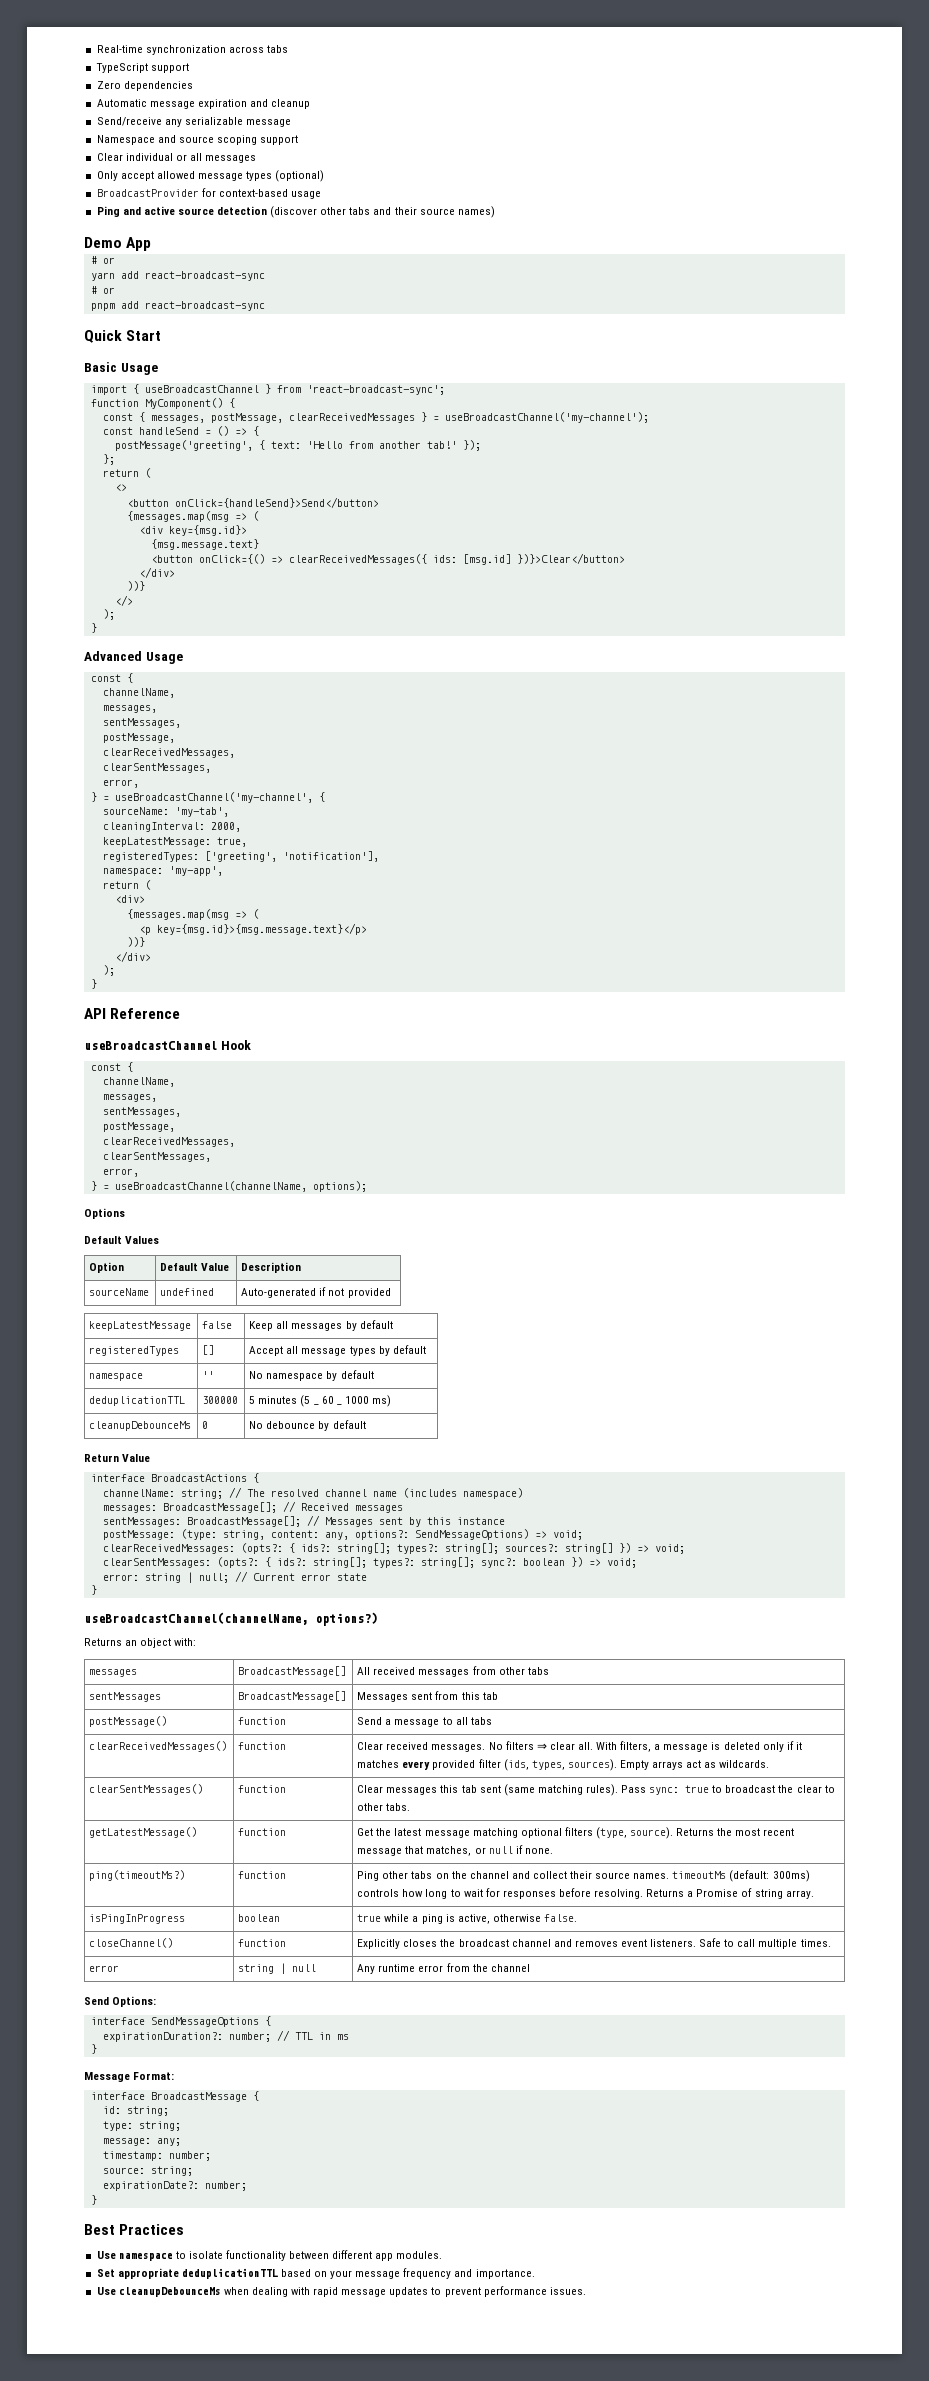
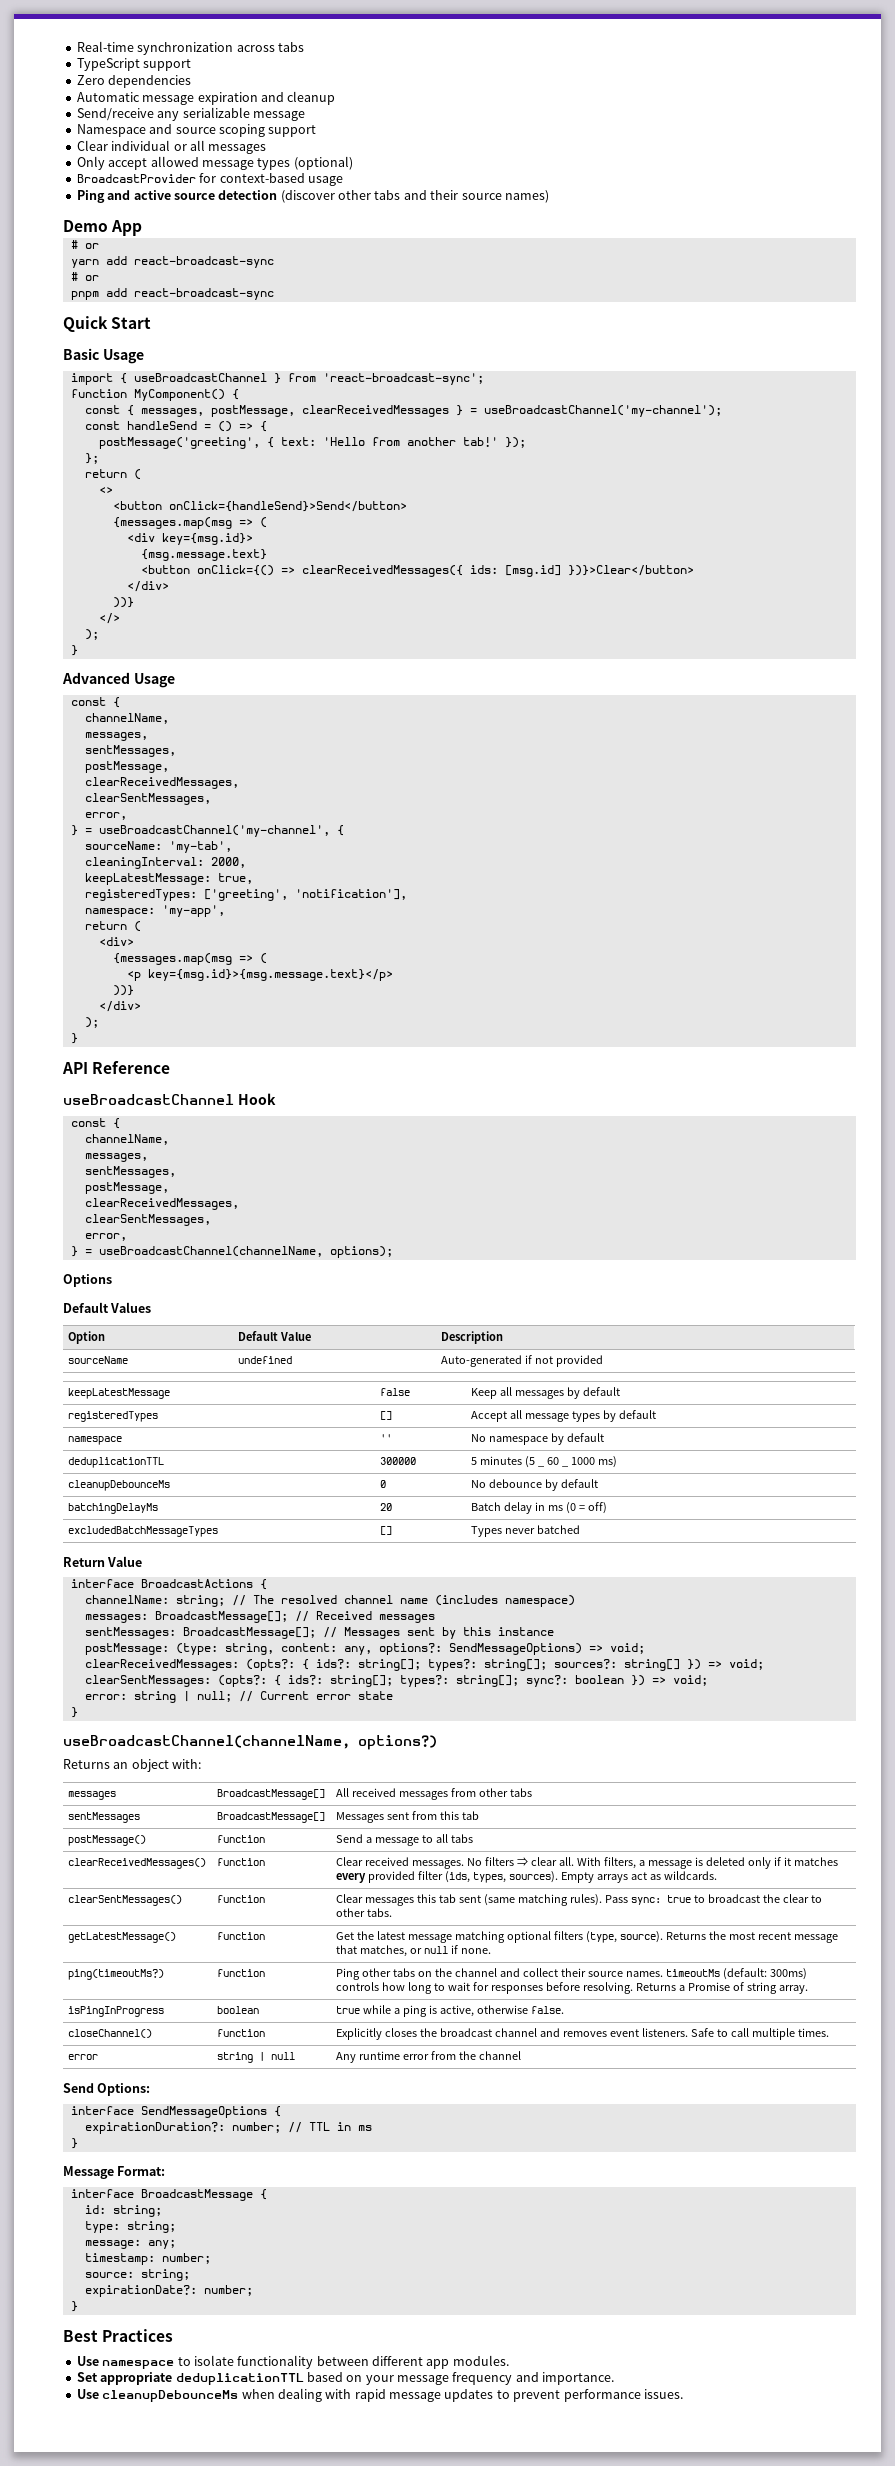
(366, 1424) none -> [68,1503,159,1514] [380,1503,393,1511] [471,1502,608,1514] [68,1526,219,1537] [380,1526,393,1535] [471,1525,581,1537] // batchingDelayMs | 20 | Batch delay in ms (0 = off) // excludedBatchMessageTypes | [] | Types never batched

